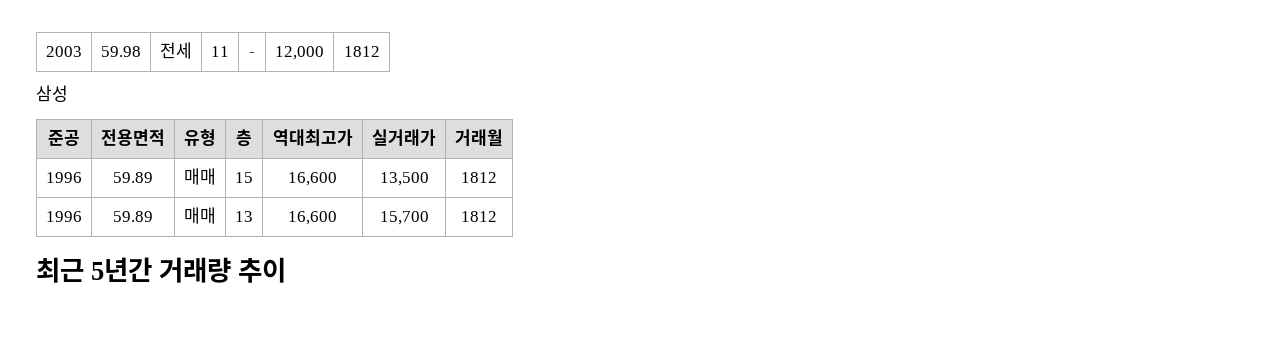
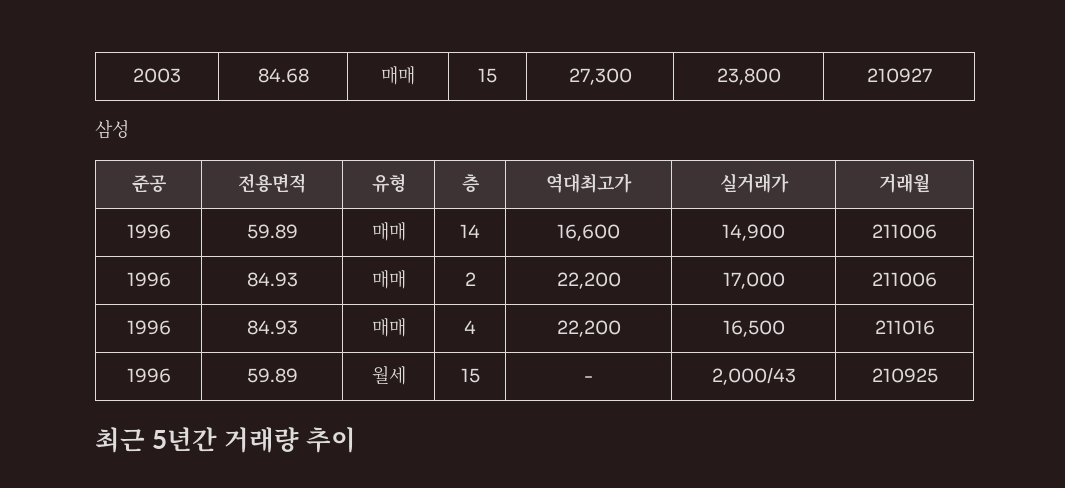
[101,46,141,57] [160,42,192,59] [211,46,229,57] [249,52,255,57] [275,46,324,60] [343,46,380,57] 59.98 | 전세 | 11 | - | 12,000 | 1812 -> [257,68,309,83] [381,66,415,85] [478,68,497,83] [568,68,632,85] [716,68,781,85] [866,68,932,83] 84.68 | 매매 | 15 | 27,300 | 23,800 | 210927
[235,172,253,183] [288,172,337,186] [379,172,429,186] [461,172,497,183] [46,211,82,222] [113,211,153,222] [184,207,216,224] [235,211,253,222] [288,211,337,225] [379,211,429,225] [461,211,497,222] 15 | 16,600 | 13,500 | 1812 // 1996 | 59.89 | 매매 | 13 | 16,600 | 15,700 | 1812 -> [460,224,480,238] [557,224,620,241] [722,224,785,241] [872,224,937,239] [126,272,171,287] [246,272,298,287] [371,270,406,289] [464,272,476,286] [556,272,621,289] [722,272,785,289] [872,272,937,287] [126,320,171,335] [246,320,298,335] [371,318,406,337] [464,320,476,334] [556,320,621,337] [722,320,785,337] [874,320,935,335] [126,368,171,383] [246,368,298,383] [371,366,406,385] [460,368,480,383] [584,376,593,382] [711,367,796,385] [871,368,938,383] 14 | 16,600 | 14,900 | 211006 // 1996 | 84.93 | 매매 | 2 | 22,200 | 17,000 | 211006 // 1996 | 84.93 | 매매 | 4 | 22,200 | 16,500 | 211016 // 1996 | 59.89 | 월세 | 15 | - | 2,000/43 | 210925

